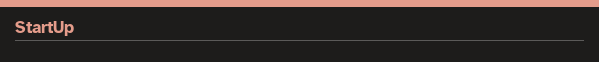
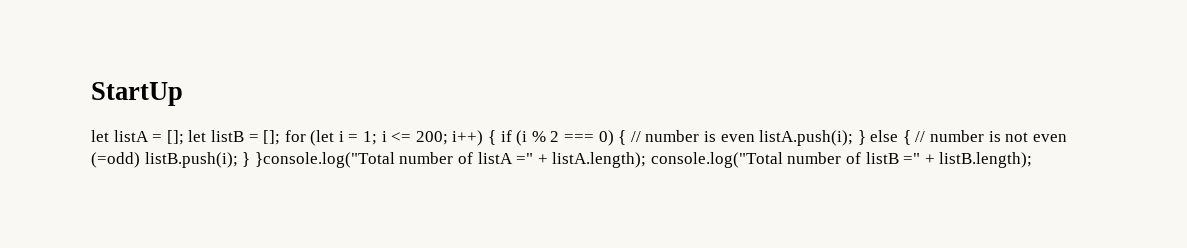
(74, 28) none -> [91,130,1067,146] [91,152,1033,168] // let listA = []; let listB = []; for (let i = 1; i <= 200; i++) { if (i % 2 === 0) { // number is even listA.push(i); } else { // number is not even (=odd) listB.push(i); } }console.log("Total number of listA =" + listA.length); console.log("Total number of listB =" + listB.length);

